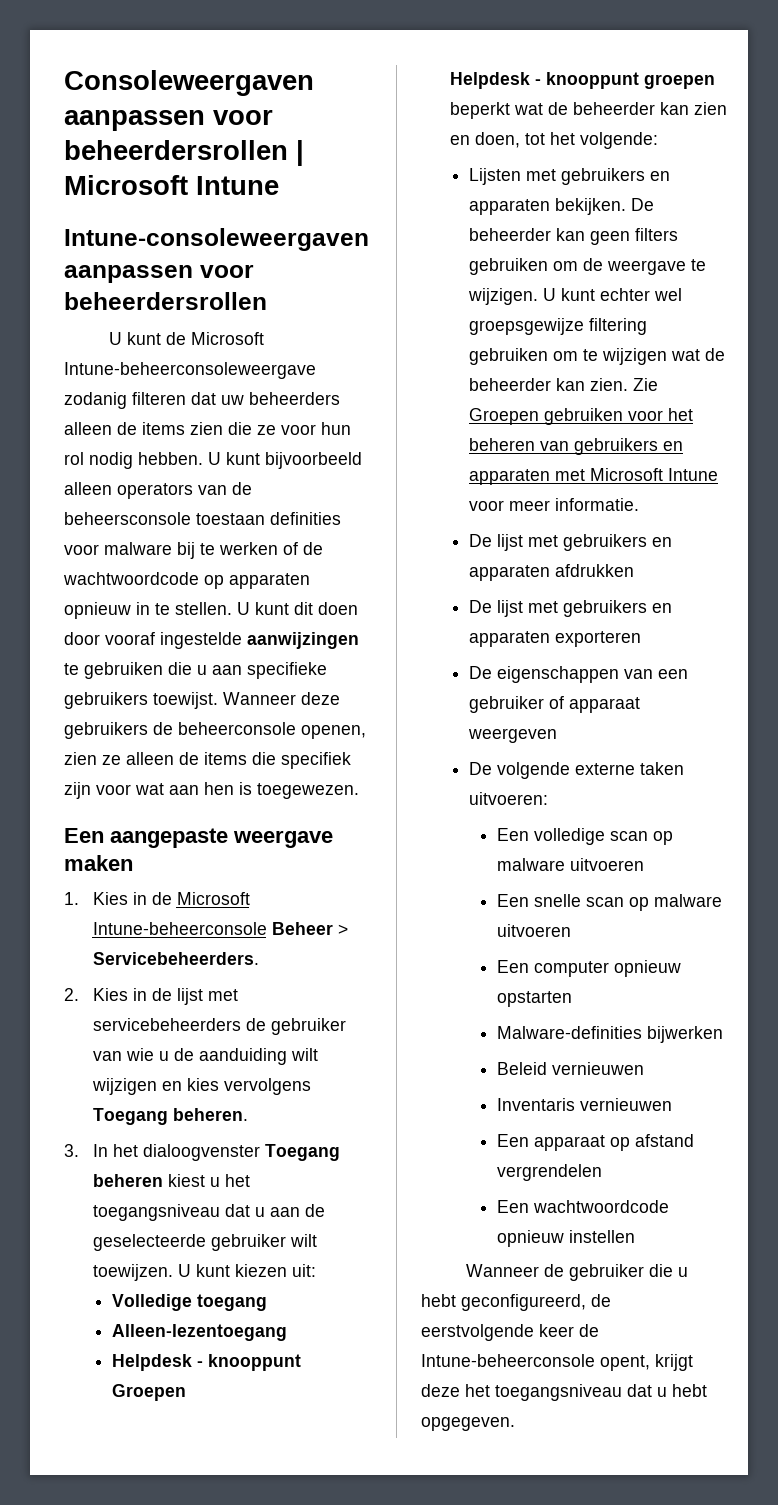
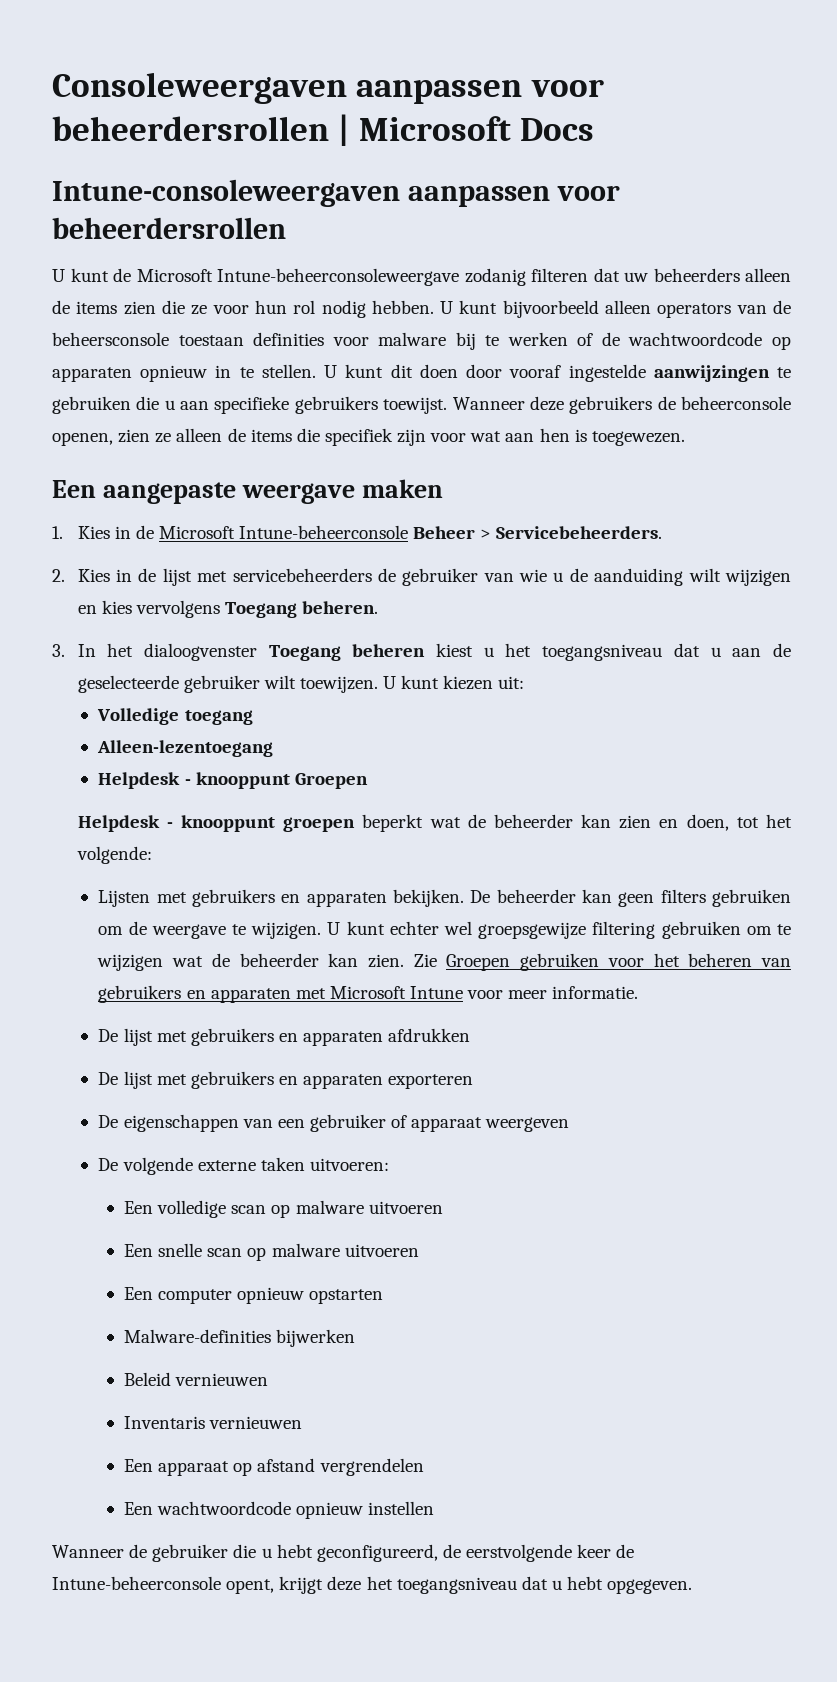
[196,176,279,195] Intune -> [519,118,594,141] Docs

